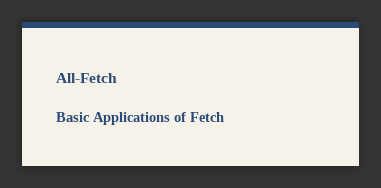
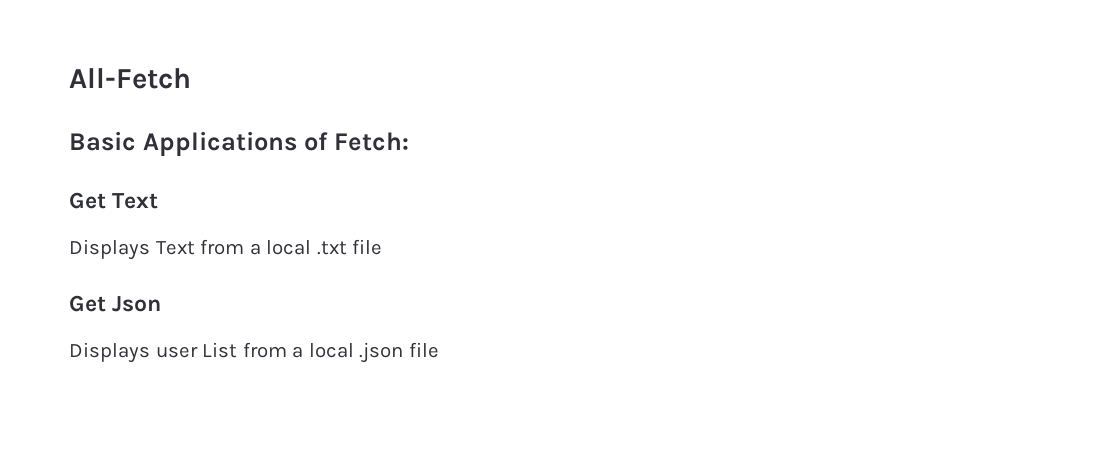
[190,112,224,122] Fetch -> [333,132,409,151] [69,192,159,209] [69,239,383,260] [69,295,162,312] [69,342,439,363] Fetch: // Get Text // Displays Text from a local .txt file // Get Json // Displays user List from a local .json file

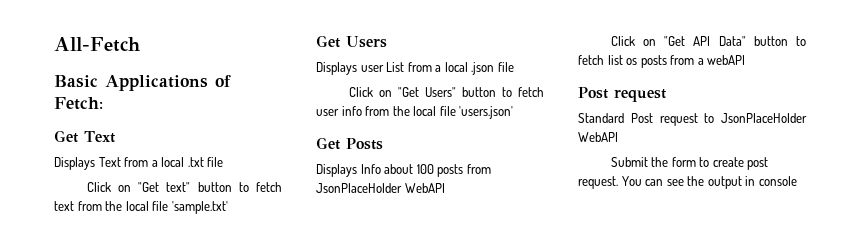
[69,295,162,312] // Get Json -> [86,182,282,192] [54,201,228,214] [316,35,387,48] // Click on "Get text" button to fetch text from the local file 'sample.txt' // Get Users
(439, 350) none -> [348,87,544,97] [316,106,514,119] [316,137,383,150] [316,164,491,177] [316,183,445,193] [610,36,806,46] [578,55,746,68] [578,87,666,102] [578,113,807,126] [578,132,618,142] [610,157,769,170] [578,176,797,189] // Click on "Get Users" button to fetch user info from the local file 'users.json' // Get Posts // Displays Info about 100 posts from JsonPlaceHolder WebAPI // Click on "Get API Data" button to fetch list os posts from a webAPI // Post request // Standard Post request to JsonPlaceHolder WebAPI // Submit the form to create post request. You can see the output in console

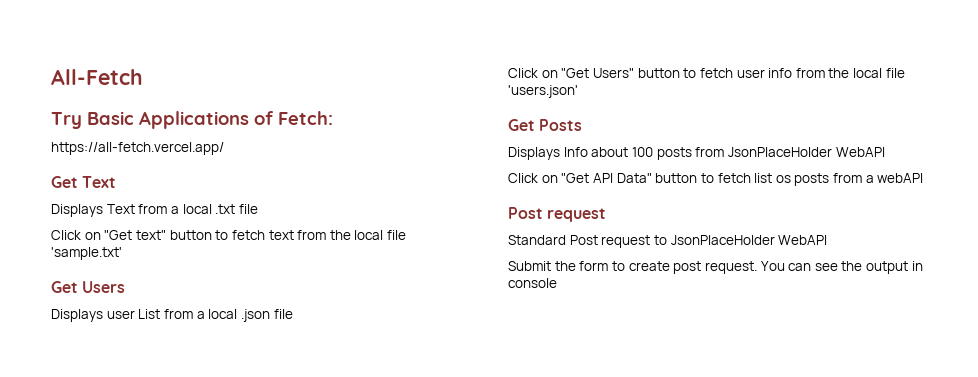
(140, 44) none -> [51,112,82,129] Try
(103, 103) none -> [51,142,224,155] // https://all-fetch.vercel.app/

